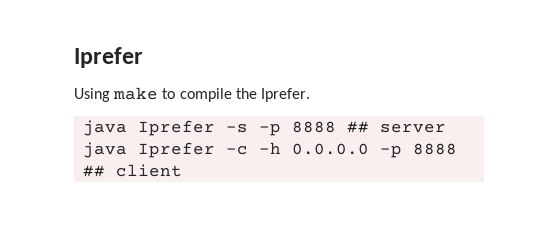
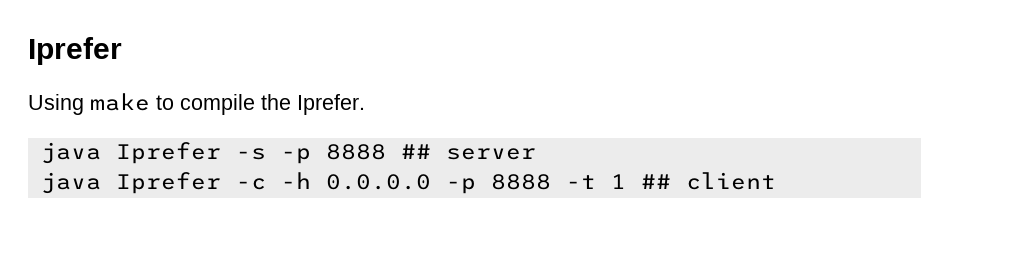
(458, 149) none -> [565,174,626,189] -t 1

